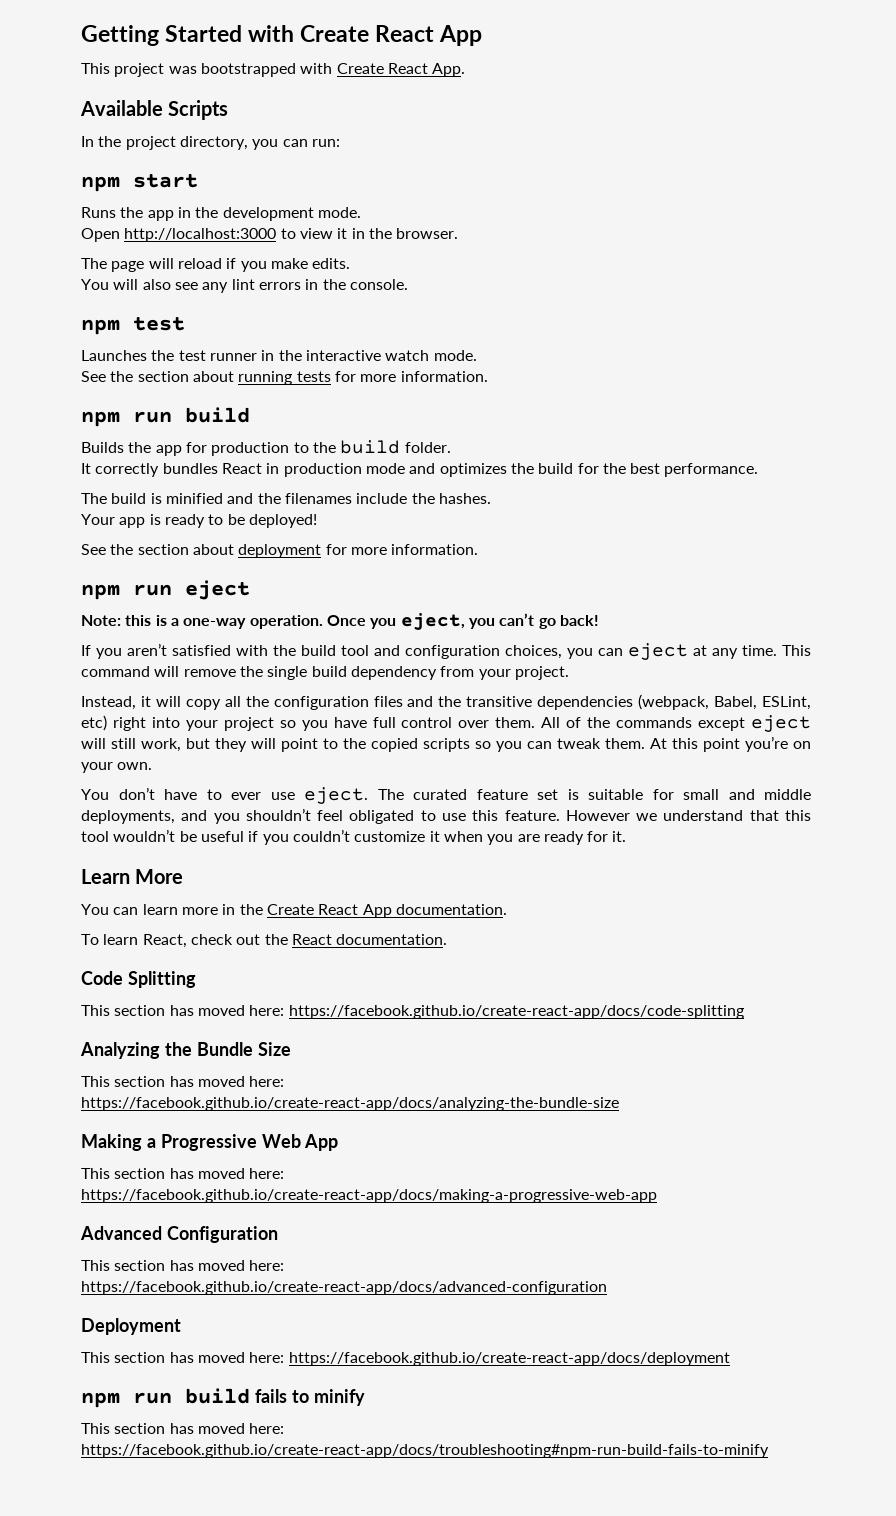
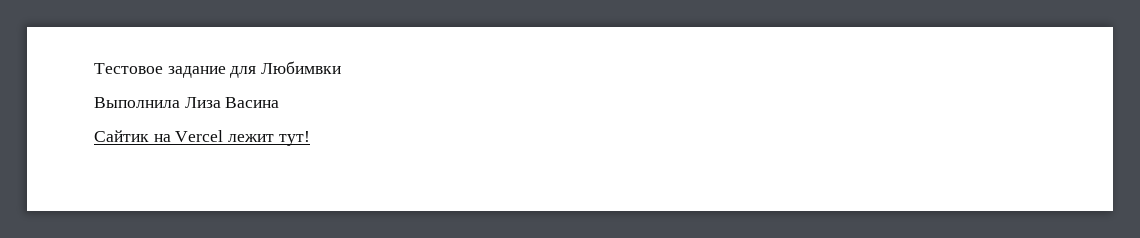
[81,25,483,46] [81,63,466,77] [80,100,229,120] [81,136,340,150] [81,174,198,192] [81,207,361,221] [81,228,459,242] [81,258,351,272] [81,279,408,293] [81,317,185,335] [81,350,477,361] [81,371,488,385] [81,407,250,427] [81,440,451,456] [81,463,759,477] [81,493,491,504] [81,514,317,528] [81,544,479,558] [81,580,250,600] [81,613,599,630] [81,643,811,660] [81,666,569,680] [81,694,812,710] [81,715,812,732] [81,736,811,752] [81,762,153,773] [81,787,811,804] [81,808,812,824] [81,829,627,845] [81,869,184,884] [81,904,507,918] [81,934,448,948] [81,971,196,988] [81,1005,744,1019] [80,1042,291,1059] [81,1076,285,1087] [81,1097,619,1111] [81,1134,339,1151] [81,1168,285,1179] [81,1189,657,1203] [80,1226,278,1243] [81,1260,285,1271] [81,1281,607,1295] [81,1318,181,1335] [81,1352,730,1366] [81,1388,365,1408] [81,1423,285,1434] [81,1444,769,1458] Getting Started with Create React App // This project was bootstrapped with Create React App. // Available Scripts // In the project directory, you can run: // npm start // Runs the app in the development mode. // Open http://localhost:3000 to view it in the browser. // The page will reload if you make edits. // You will also see any lint errors in the console. // npm test // Launches the test runner in the interactive watch mode. // See the section about running tests for more information. // npm run build // Builds the app for production to the build folder. // It correctly bundles React in production mode and optimizes the build for the best performance. // The build is minified and the filenames include the hashes. // Your app is ready to be deployed! // See the section about deployment for more information. // npm run eject // Note: this is a one-way operation. Once you eject, you can’t go back! // If you aren’t satisfied with the build tool and configuration choices, you can eject at any time. This command will remove the single build dependency from your project. // Instead, it will copy all the configuration files and the transitive dependencies (webpack, Babel, ESLint, etc) right into your project so you have full control over them. All of the commands except eject will still work, but they will point to the copied scripts so you can tweak them. At this point you’re on your own. // You don’t have to ever use eject. The curated feature set is suitable for small and middle deployments, and you shouldn’t feel obligated to use this feature. However we understand that this tool wouldn’t be useful if you couldn’t customize it when you are ready for it. // Learn More // You can learn more in the Create React App documentation. // To learn React, check out the React documentation. // Code Splitting // This section has moved here: https://facebook.github.io/create-react-app/docs/code-splitting // Analyzing the Bundle Size // This section has moved here: https://facebook.github.io/create-react-app/docs/analyzing-the-bundle-size // Making a Progressive Web App // This section has moved here: https://facebook.github.io/create-react-app/docs/making-a-progressive-web-app // Advanced Configuration // This section has moved here: https://facebook.github.io/create-react-app/docs/advanced-configuration // Deployment // This section has moved here: https://facebook.github.io/create-react-app/docs/deployment // npm run build fails to minify // This section has moved here: https://facebook.github.io/create-react-app/docs/troubleshooting#npm-run-build-fails-to-minify -> [94,61,342,78] [94,97,280,108] [94,130,310,146] Тестовое задание для Любимвки // Выполнила Лиза Васина // Сайтик на Vercel лежит тут!

